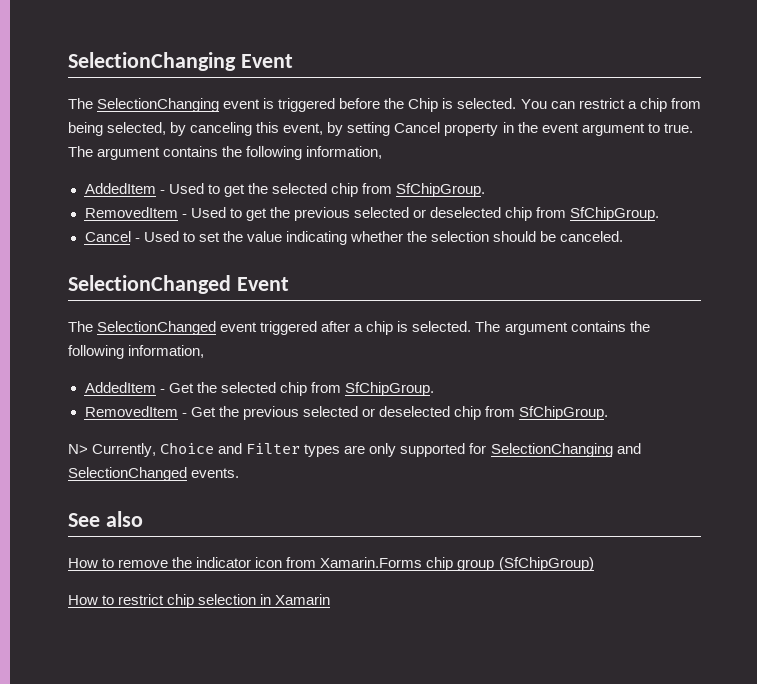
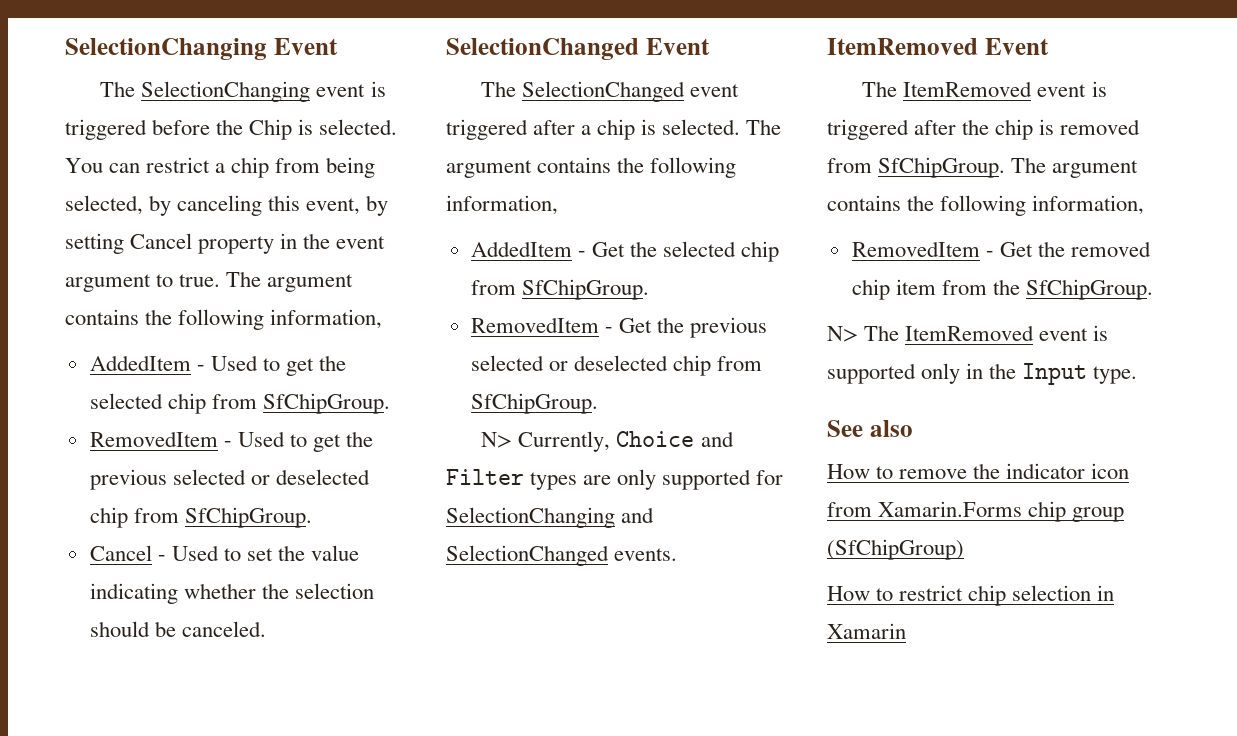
(240, 473) none -> [827,38,1049,55] [862,81,1107,97] [827,119,1141,140] [827,157,1139,178] [827,195,1145,216] [851,241,1152,257] [851,279,1154,300] [827,325,1109,342] [827,363,1138,385] // ItemRemoved Event // The ItemRemoved event is triggered after the chip is removed from SfChipGroup. The argument contains the following information, // RemovedItem - Get the removed chip item from the SfChipGroup. // N> The ItemRemoved event is supported only in the Input type.

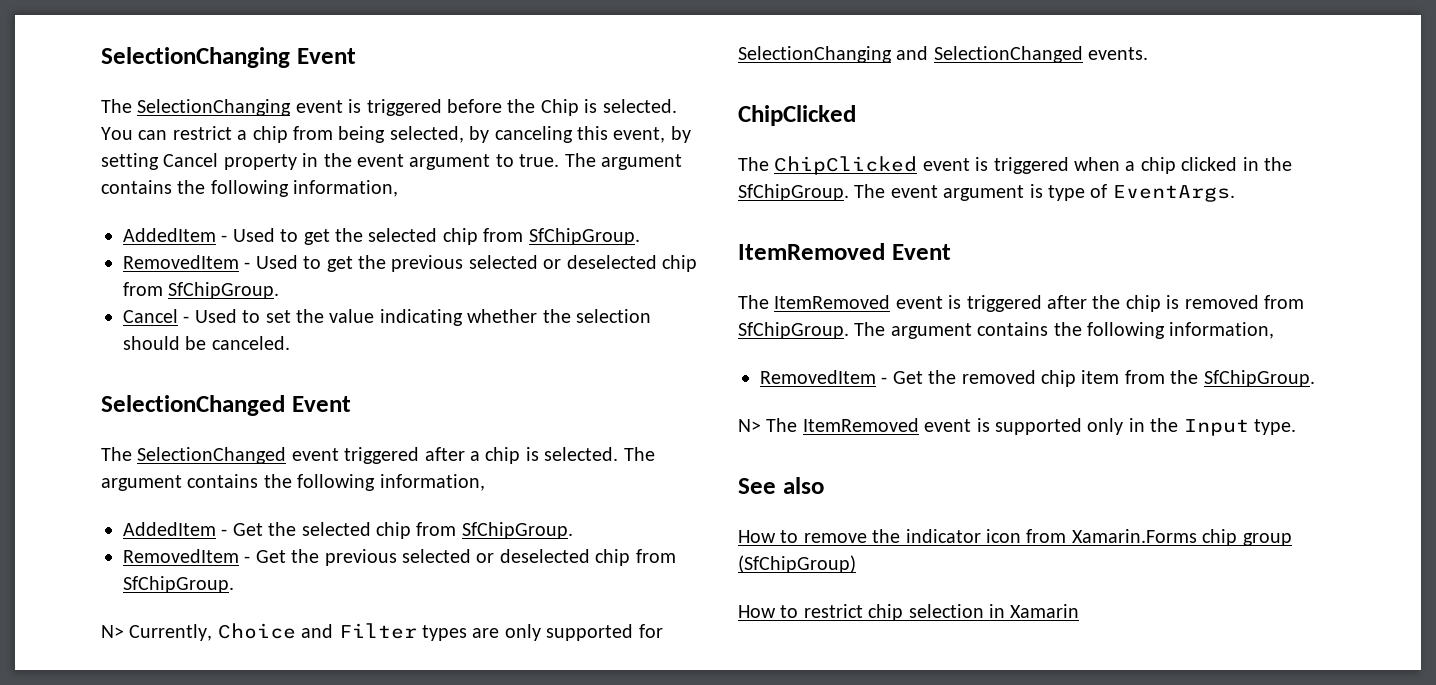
(678, 554) none -> [738,105,856,126] [738,156,1292,175] [738,184,1235,202] // ChipClicked // The ChipClicked event is triggered when a chip clicked in the SfChipGroup. The event argument is type of EventArgs.

